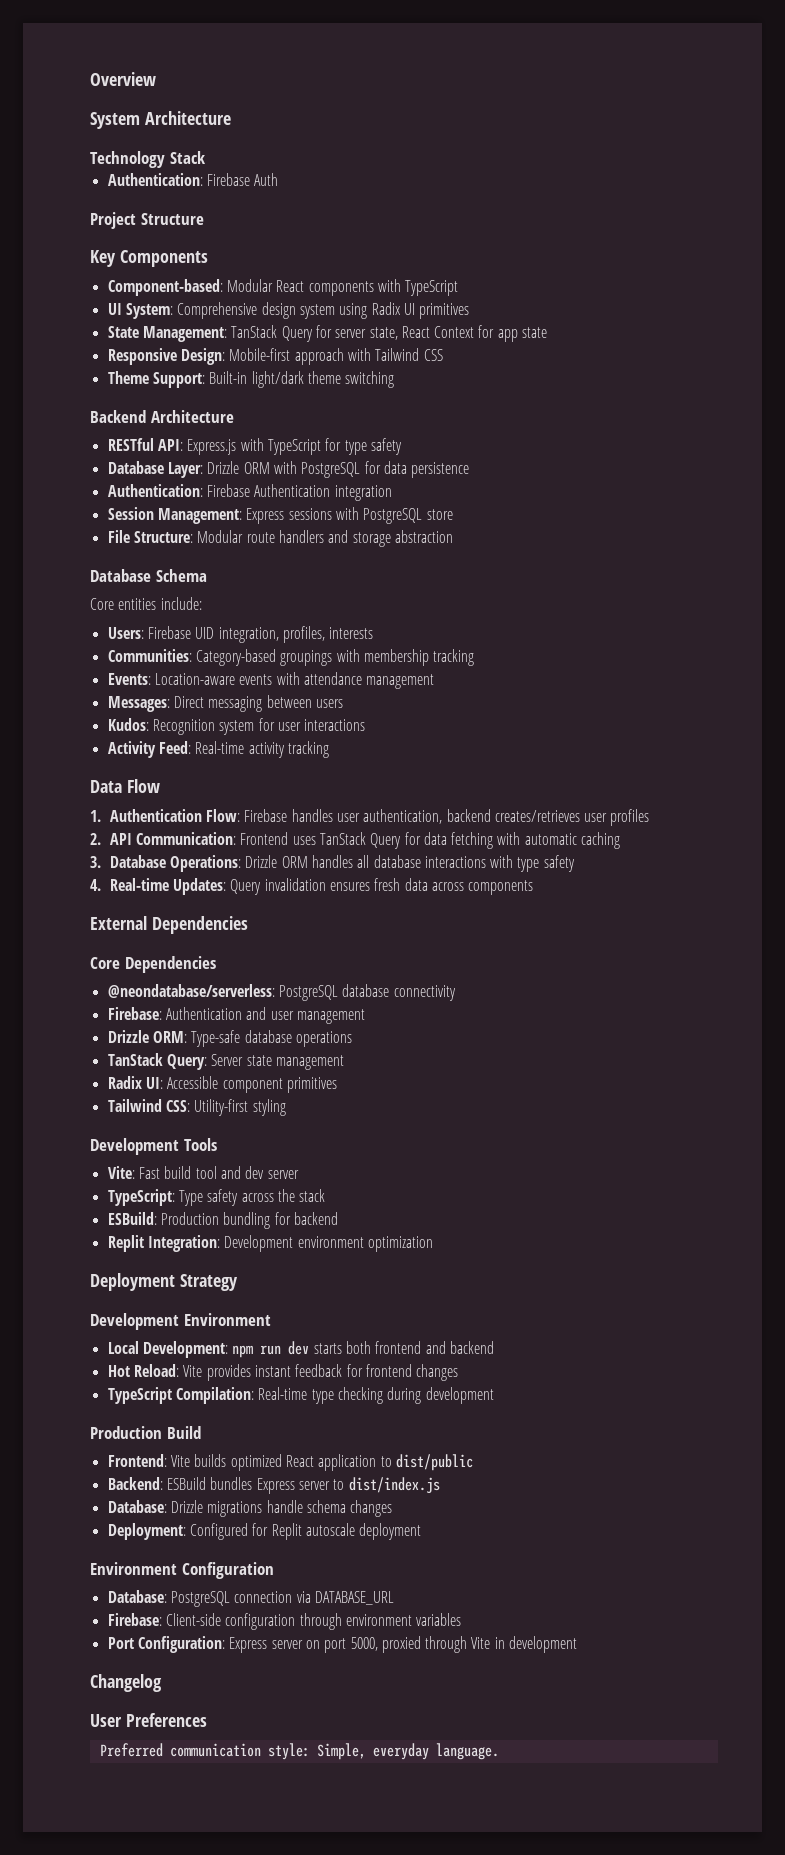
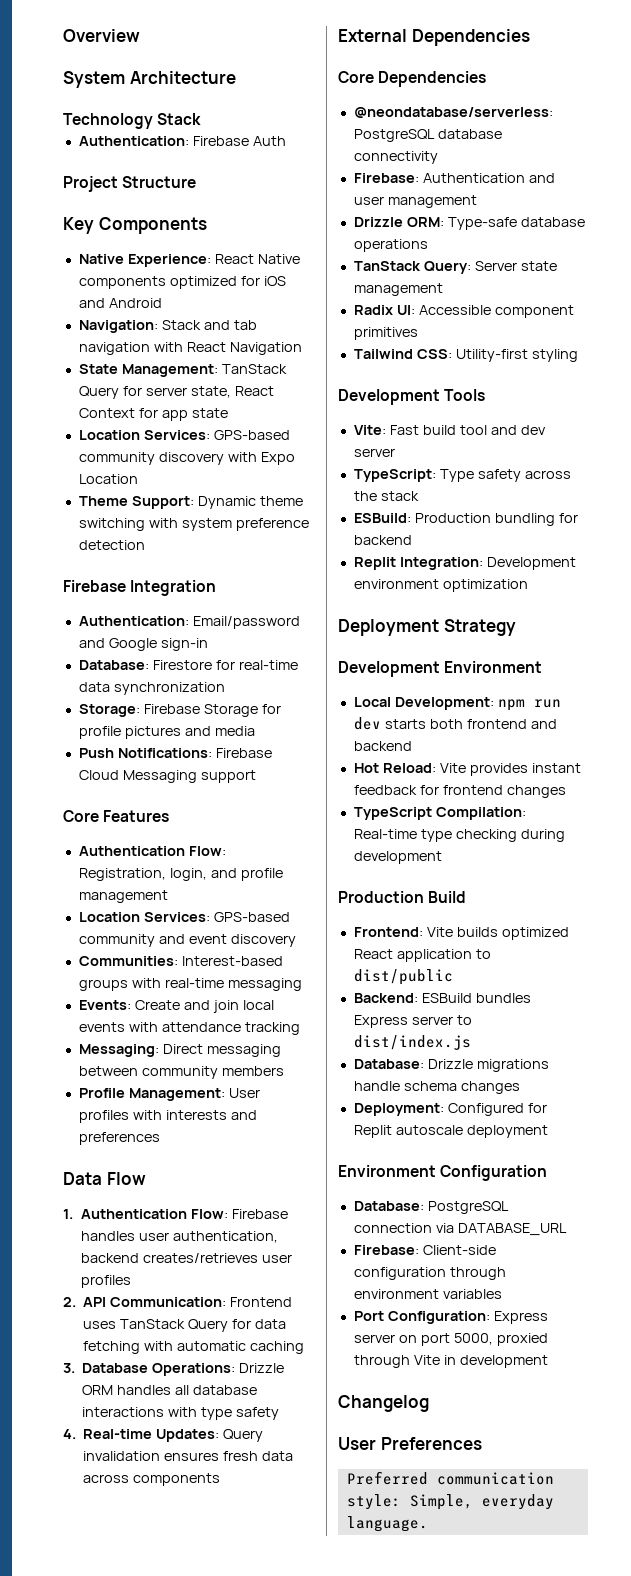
[107,279,459,296] [107,302,470,319] Component-based: Modular React components with TypeScript // UI System: Comprehensive design system using Radix UI primitives -> [78,254,300,267] [78,276,286,289] [78,298,162,308] [78,320,257,333] [78,342,302,355] Native Experience: React Native components optimized for iOS and Android // Navigation: Stack and tab navigation with React Navigation
[107,348,443,365] Responsive Design: Mobile-first approach with Tailwind CSS -> [78,430,290,440] [78,452,295,465] [78,474,138,484] Location Services: GPS-based community discovery with Expo Location
[209,371,304,388] Built-in light/dark -> [197,496,256,509] Dynamic
[90,410,234,423] [107,438,402,455] [107,461,470,478] [107,484,392,501] [107,507,453,524] [107,530,453,547] [90,569,207,582] [90,597,202,610] [107,626,374,643] [107,649,475,666] [107,673,235,685] // Backend Architecture // RESTful API: Express.js with TypeScript for type safety // Database Layer: Drizzle ORM with PostgreSQL for data persistence // Authentication: Firebase Authentication integration // Session Management: Express sessions with PostgreSQL store // File Structure: Modular route handlers and storage abstraction // Database Schema // Core entities include: // Users: Firebase UID integration, profiles, interests // Communities: Category-based groupings with membership tracking // Events: Location-aware -> [148,518,309,531] [78,540,145,550] [63,580,217,596] [78,616,300,629] [78,638,208,651] [78,660,298,670] [78,682,225,695] [78,704,281,717] [78,726,255,739] [78,748,272,758] [78,770,256,783] [63,810,170,822] [78,846,226,856] [78,868,283,881] [78,890,168,903] [78,912,290,922] [78,934,296,947] [78,956,283,966] [78,978,302,991] [78,1000,274,1013] with system preference detection // Firebase Integration // Authentication: Email/password and Google sign-in // Database: Firestore for real-time data synchronization // Storage: Firebase Storage for profile pictures and media // Push Notifications: Firebase Cloud Messaging support // Core Features // Authentication Flow: Registration, login, and profile management // Location Services: GPS-based community and event discovery // Communities: Interest-based groups with real-time messaging // Events: Create and join local
[366,674,435,689] [107,696,170,712] management // Messages: -> [244,1022,300,1035] [78,1044,159,1057] tracking // Messaging:
[315,699,343,708] [107,718,366,735] [107,741,329,758] users // Kudos: Recognition system for user interactions // Activity Feed: Real-time activity tracking -> [141,1066,284,1079] [78,1088,260,1101] [78,1110,257,1123] [78,1132,160,1145] community members // Profile Management: User profiles with interests and preferences

